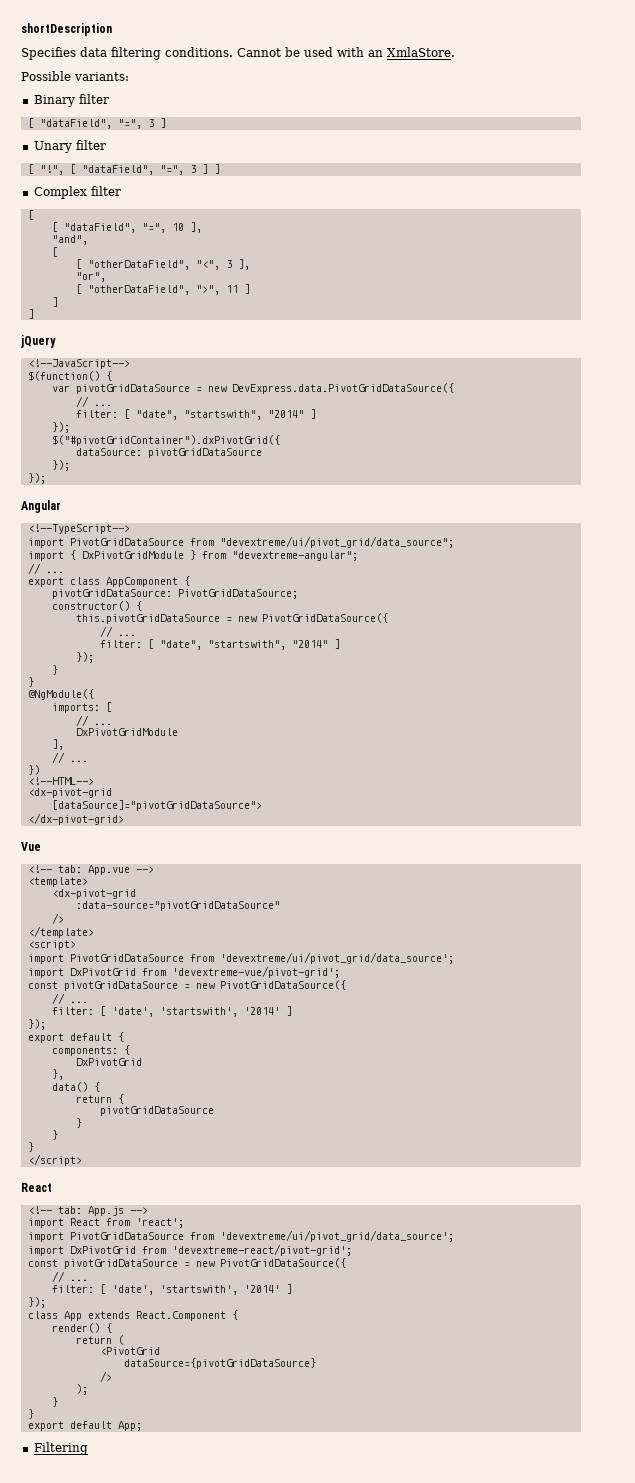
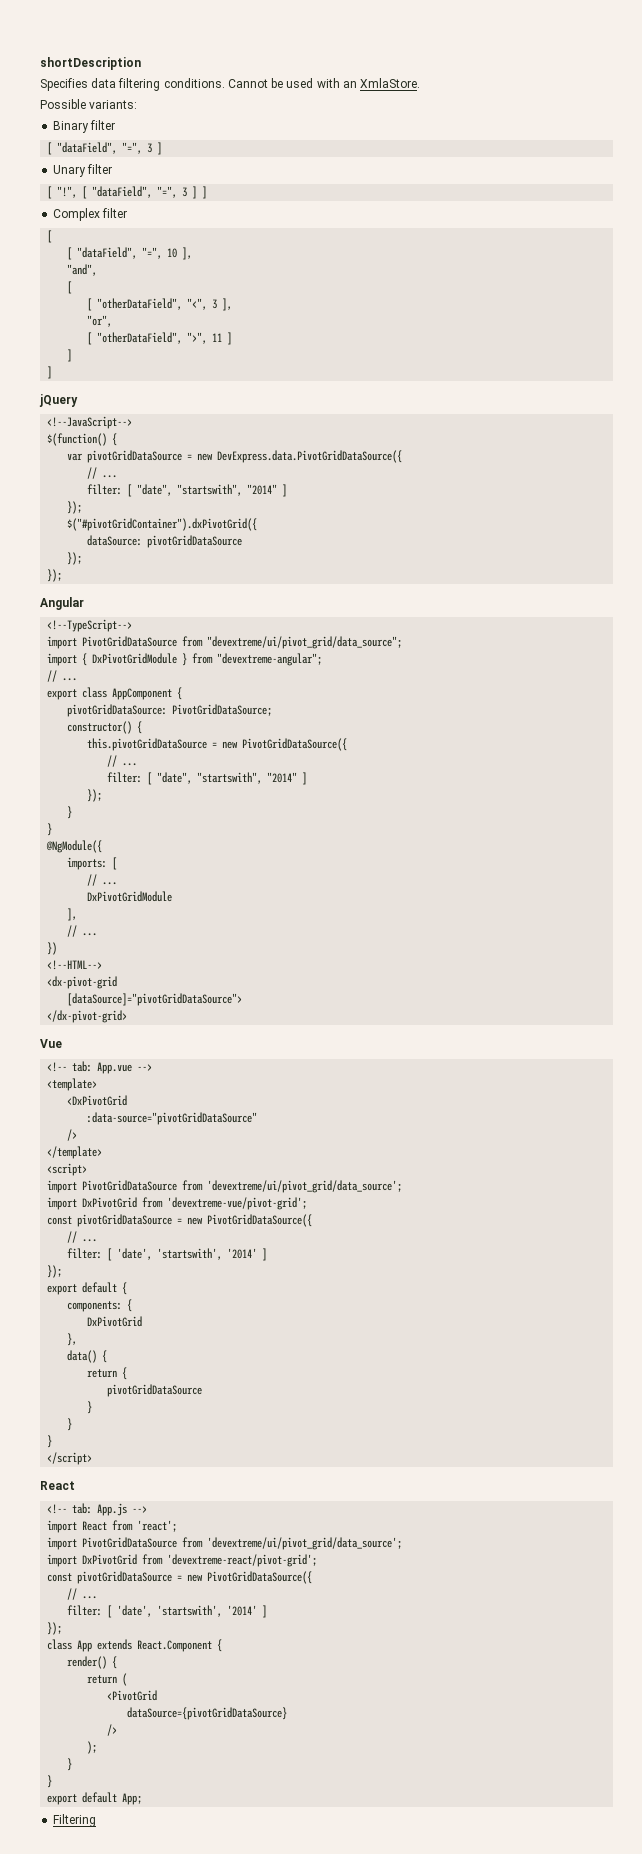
[51,889,136,899] <dx-pivot-grid -> [67,1095,128,1106] <DxPivotGrid

